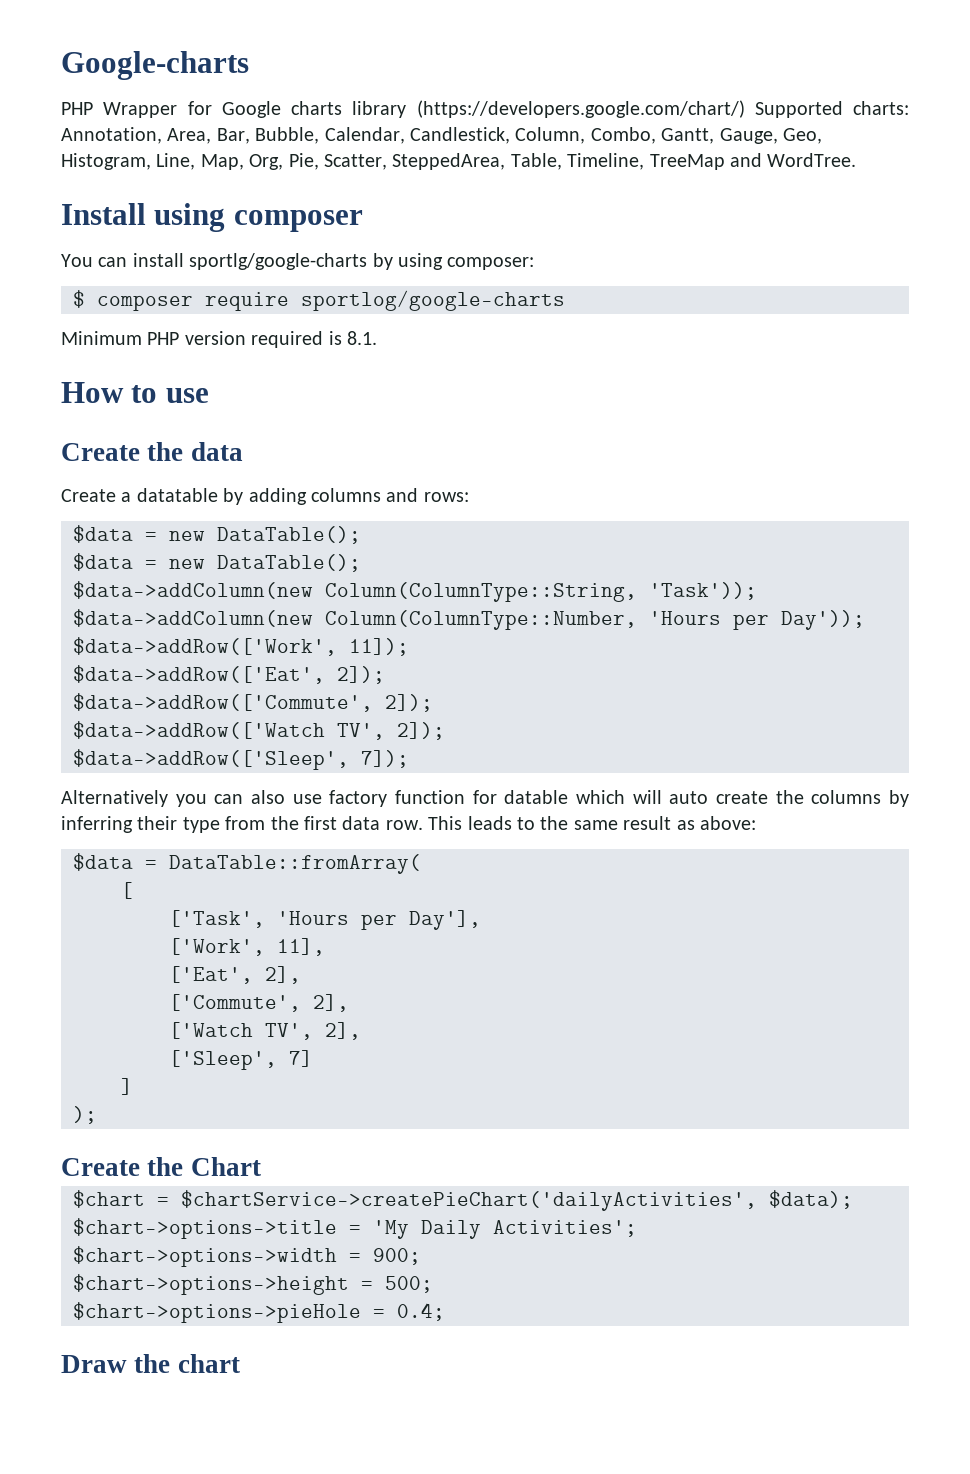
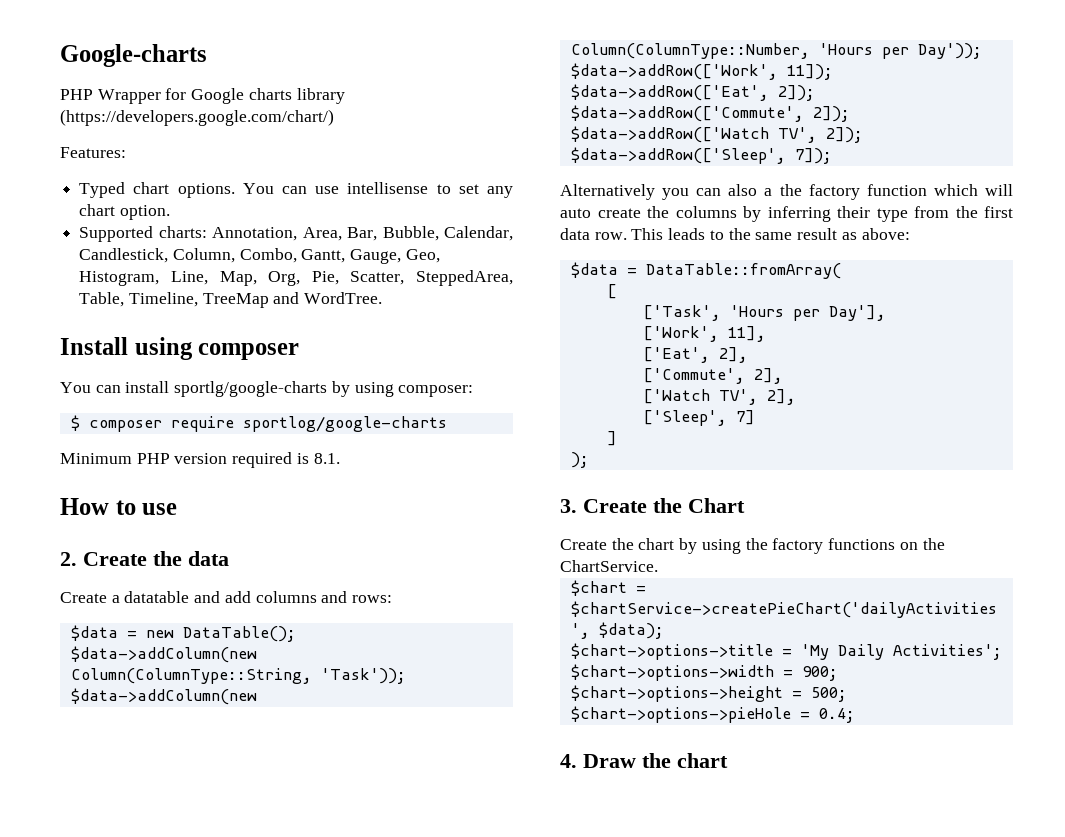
(745, 109) none -> [60,147,126,158] [79,182,514,198] [79,204,170,220] // Features: // Typed chart options. You can use intellisense to set any chart option. //
(209, 395) none -> [60,552,77,566] 2.
[223,488,307,505] by adding -> [194,591,251,603] and add
[73,553,361,572] // $data = new DataTable(); -> (296, 634) none
[292,790,569,807] use factory function for datable -> [764,184,927,200] a the factory function
(97, 1115) none -> [560,499,577,513] 3.
(261, 1166) none -> [560,538,945,554] [560,560,658,572] // Create the chart by using the factory functions on the ChartService.
(445, 1312) none -> [560,754,577,768] 4.

